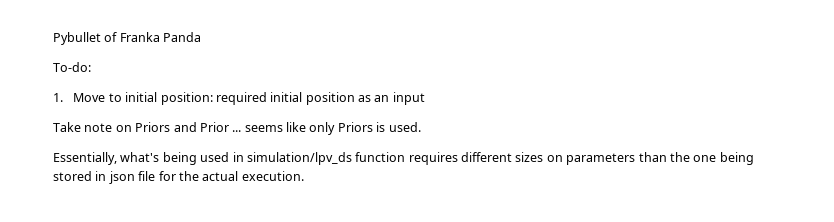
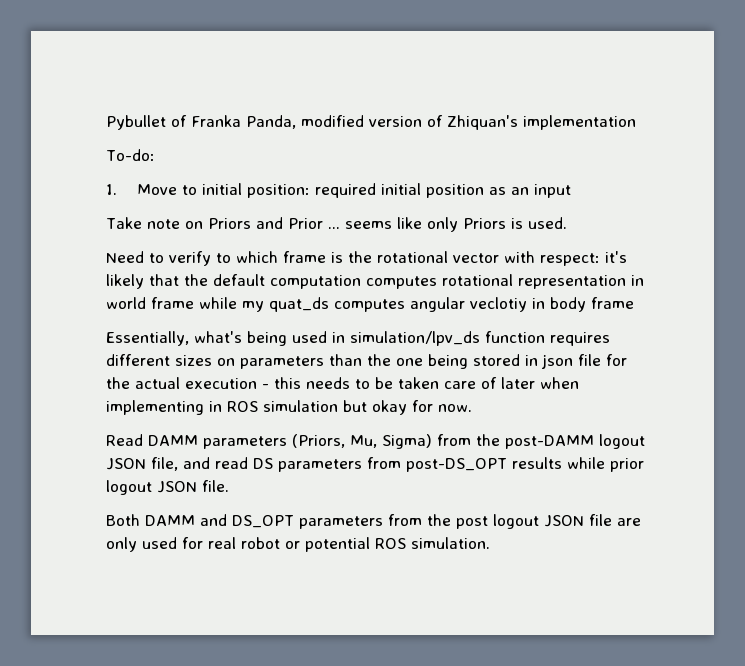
[163,32,202,42] Panda -> [246,115,636,130] Panda, modified version of Zhiquan's implementation
(421, 127) none -> [106,251,627,266] [106,274,644,289] [106,297,634,312] // Need to verify to which frame is the rotational vector with respect: it's likely that the default computation computes rotational representation in world frame while my quat_ds computes angular veclotiy in body frame
[241,171,304,181] execution. -> [185,377,579,389] [106,400,472,415] [106,434,645,449] [106,457,644,472] [106,480,229,495] [106,514,641,529] [106,537,490,552] execution - this needs to be taken care of later when implementing in ROS simulation but okay for now. // Read DAMM parameters (Priors, Mu, Sigma) from the post-DAMM logout JSON file, and read DS parameters from post-DS_OPT results while prior logout JSON file. // Both DAMM and DS_OPT parameters from the post logout JSON file are only used for real robot or potential ROS simulation.

